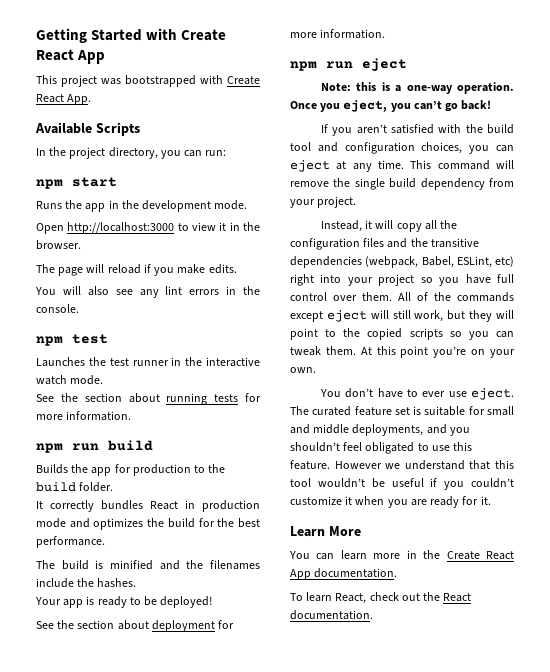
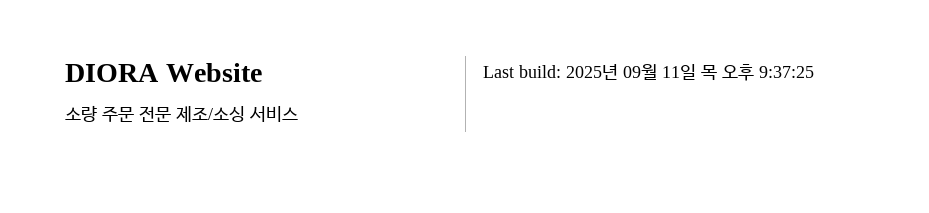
[36,28,227,43] [36,49,106,64] [36,75,260,87] [36,94,92,105] [35,122,140,136] [36,147,227,159] [36,177,117,189] [36,200,248,212] [36,222,261,234] [36,240,81,250] [36,264,237,276] [35,286,260,298] [36,304,79,313] [36,334,108,346] [36,357,260,367] [36,375,104,385] [36,393,261,405] [36,411,132,421] [36,440,153,453] [36,464,226,476] [36,482,114,492] [36,500,260,512] [36,518,260,530] [36,536,105,548] [36,560,260,570] [36,578,137,588] [35,596,213,608] [36,620,235,632] [290,29,386,39] [290,58,407,71] [320,82,514,94] [290,100,492,112] [320,124,514,136] [290,142,514,154] [290,160,514,172] [290,178,514,190] [290,196,357,208] [320,220,457,232] [290,238,479,250] [290,256,514,268] [290,274,514,286] [290,292,514,302] [290,310,514,322] [290,328,514,340] [290,346,515,358] [290,367,316,373] [319,388,514,400] [290,406,514,416] [290,424,470,436] [290,442,473,454] [290,460,514,470] [290,478,514,490] [290,496,491,508] [290,526,361,537] [289,550,514,560] [290,568,398,580] [290,592,472,604] [290,610,373,620] Getting Started with Create React App // This project was bootstrapped with Create React App. // Available Scripts // In the project directory, you can run: // npm start // Runs the app in the development mode. // Open http://localhost:3000 to view it in the browser. // The page will reload if you make edits. // You will also see any lint errors in the console. // npm test // Launches the test runner in the interactive watch mode. // See the section about running tests for more information. // npm run build // Builds the app for production to the build folder. // It correctly bundles React in production mode and optimizes the build for the best performance. // The build is minified and the filenames include the hashes. // Your app is ready to be deployed! // See the section about deployment for more information. // npm run eject // Note: this is a one-way operation. Once you eject, you can’t go back! // If you aren’t satisfied with the build tool and configuration choices, you can eject at any time. This command will remove the single build dependency from your project. // Instead, it will copy all the configuration files and the transitive dependencies (webpack, Babel, ESLint, etc) right into your project so you have full control over them. All of the commands except eject will still work, but they will point to the copied scripts so you can tweak them. At this point you’re on your own. // You don’t have to ever use eject. The curated feature set is suitable for small and middle deployments, and you shouldn’t feel obligated to use this feature. However we understand that this tool wouldn’t be useful if you couldn’t customize it when you are ready for it. // Learn More // You can learn more in the Create React App documentation. // To learn React, check out the React documentation. -> [65,63,262,82] [65,105,298,122] [483,64,814,81] DIORA Website // 소량 주문 전문 제조/소싱 서비스 // Last build: 2025년 09월 11일 목 오후 9:37:25

